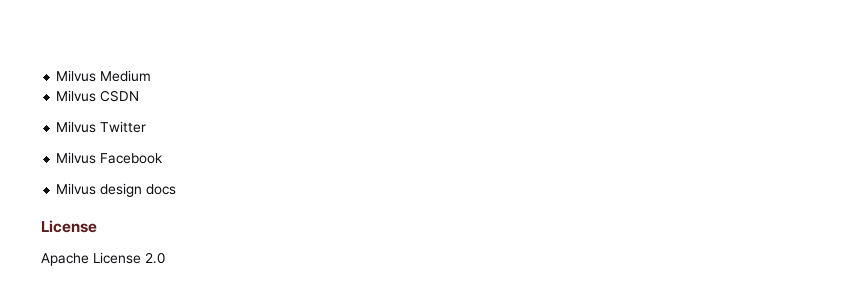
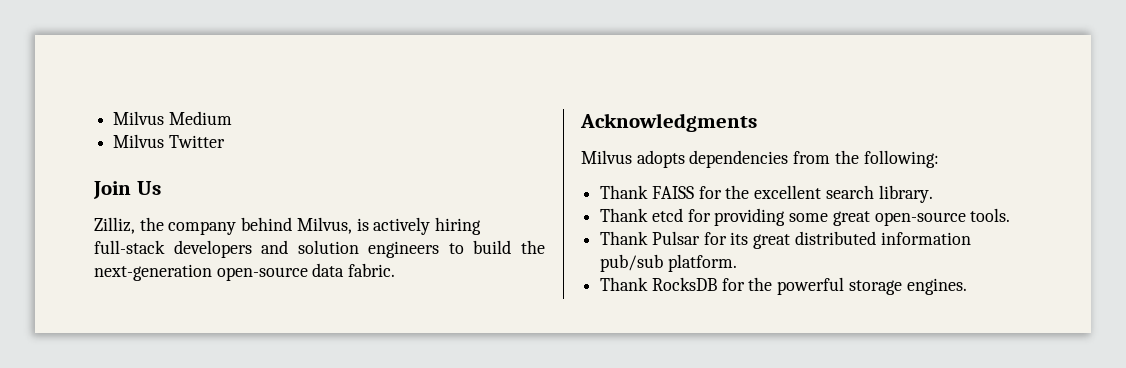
[100,90,140,102] [56,121,147,133] [56,152,164,164] [56,183,177,197] [41,220,97,233] [41,252,165,266] CSDN // Milvus Twitter // Milvus Facebook // Milvus design docs // License // Apache License 2.0 -> [168,135,225,148] [93,181,161,199] [94,217,482,235] [94,240,545,258] [94,263,396,281] [580,113,757,132] [581,150,939,168] [600,185,933,203] [600,208,1011,226] [600,231,971,249] [600,254,737,272] [600,277,967,295] Twitter // Join Us // Zilliz, the company behind Milvus, is actively hiring full-stack developers and solution engineers to build the next-generation open-source data fabric. // Acknowledgments // Milvus adopts dependencies from the following: // Thank FAISS for the excellent search library. // Thank etcd for providing some great open-source tools. // Thank Pulsar for its great distributed information pub/sub platform. // Thank RocksDB for the powerful storage engines.

